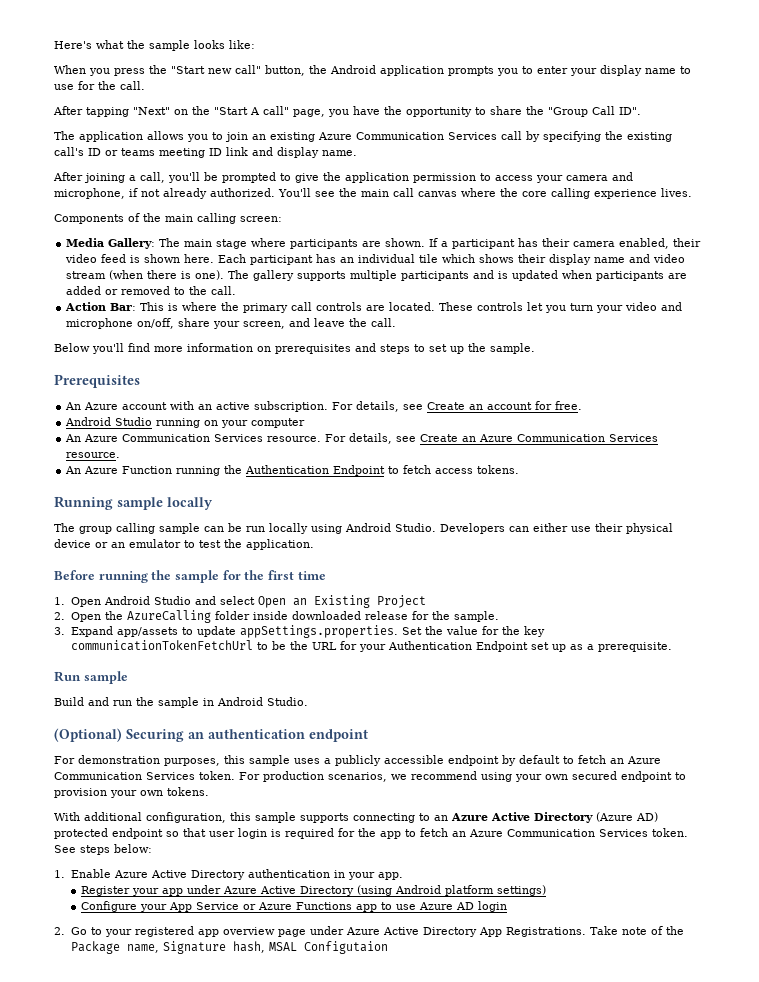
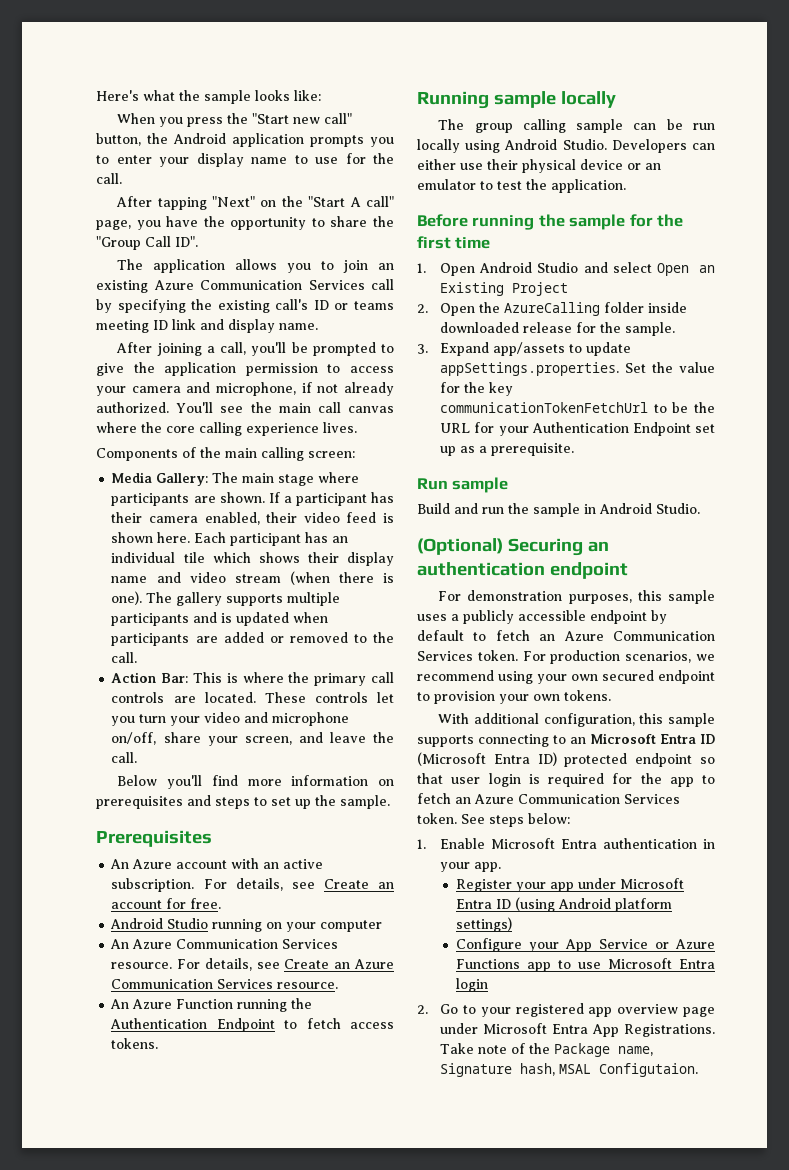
[451,812,658,823] Azure Active Directory (Azure AD) -> [590,733,715,744] [417,752,557,766] Microsoft Entra ID (Microsoft Entra ID)
[113,870,245,880] Azure Active Directory -> [491,838,598,849] Microsoft Entra
[222,886,354,896] Azure Active Directory -> [619,878,684,889] [455,899,511,909] Microsoft Entra ID
[418,902,474,910] Azure AD -> [607,958,715,969] Microsoft Entra
[345,927,477,937] Azure Active Directory -> [483,1023,589,1034] Microsoft Entra
[303,941,388,954] Configutaion -> [599,1063,699,1077] Configutaion.

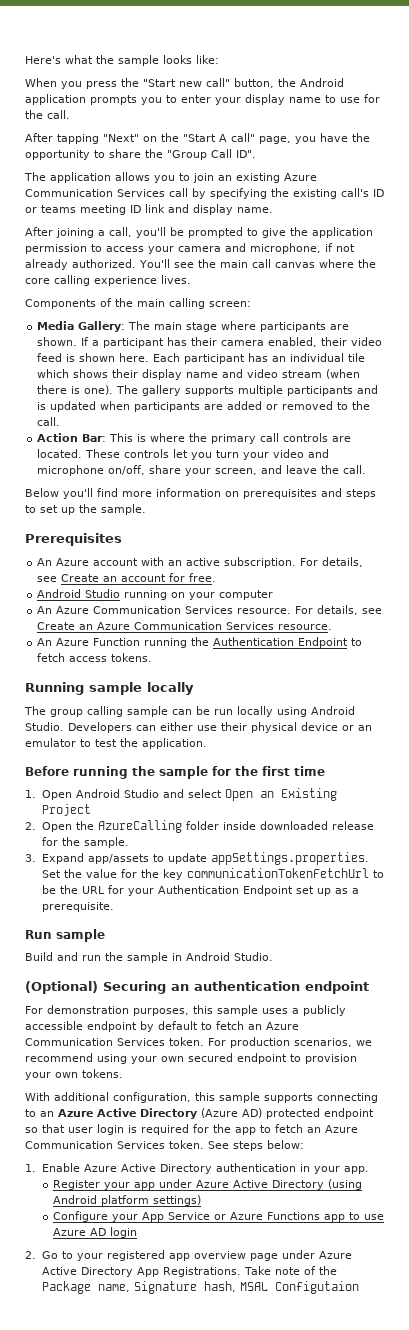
[590,733,715,744] [417,752,557,766] Microsoft Entra ID (Microsoft Entra ID) -> [58,1108,262,1119] Azure Active Directory (Azure AD)
[491,838,598,849] Microsoft Entra -> [83,1164,212,1174] Azure Active Directory
[619,878,684,889] [455,899,511,909] Microsoft Entra ID -> [195,1180,324,1190] Azure Active Directory
[607,958,715,969] Microsoft Entra -> [52,1228,106,1236] Azure AD
[483,1023,589,1034] Microsoft Entra -> [318,1251,352,1259] [41,1267,133,1277] Azure Active Directory
[599,1063,699,1077] Configutaion. -> [274,1281,359,1294] Configutaion

